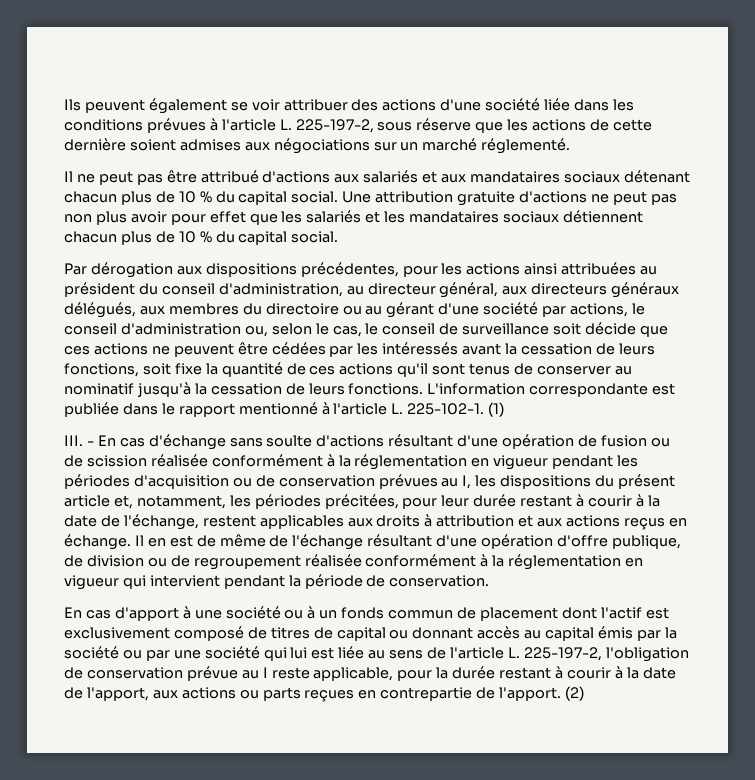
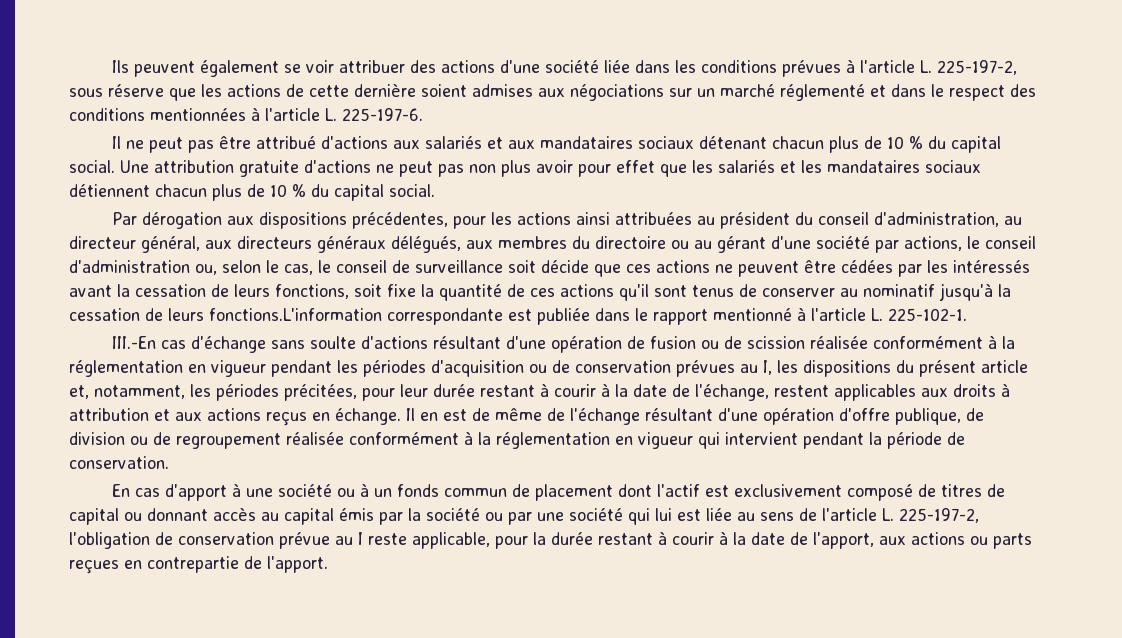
[481,138,571,154] réglementé. -> [780,84,1036,101] [69,107,423,121] réglementé et dans le respect des conditions mentionnées à l'article L. 225-197-6.
[348,383,526,395] fonctions. L'information -> [209,308,382,321] fonctions.L'information
[488,402,505,417] [64,435,116,446] (1) // III. - En -> [111,336,156,349] // III.-En
[565,686,585,701] (2) -> (328, 564) none

